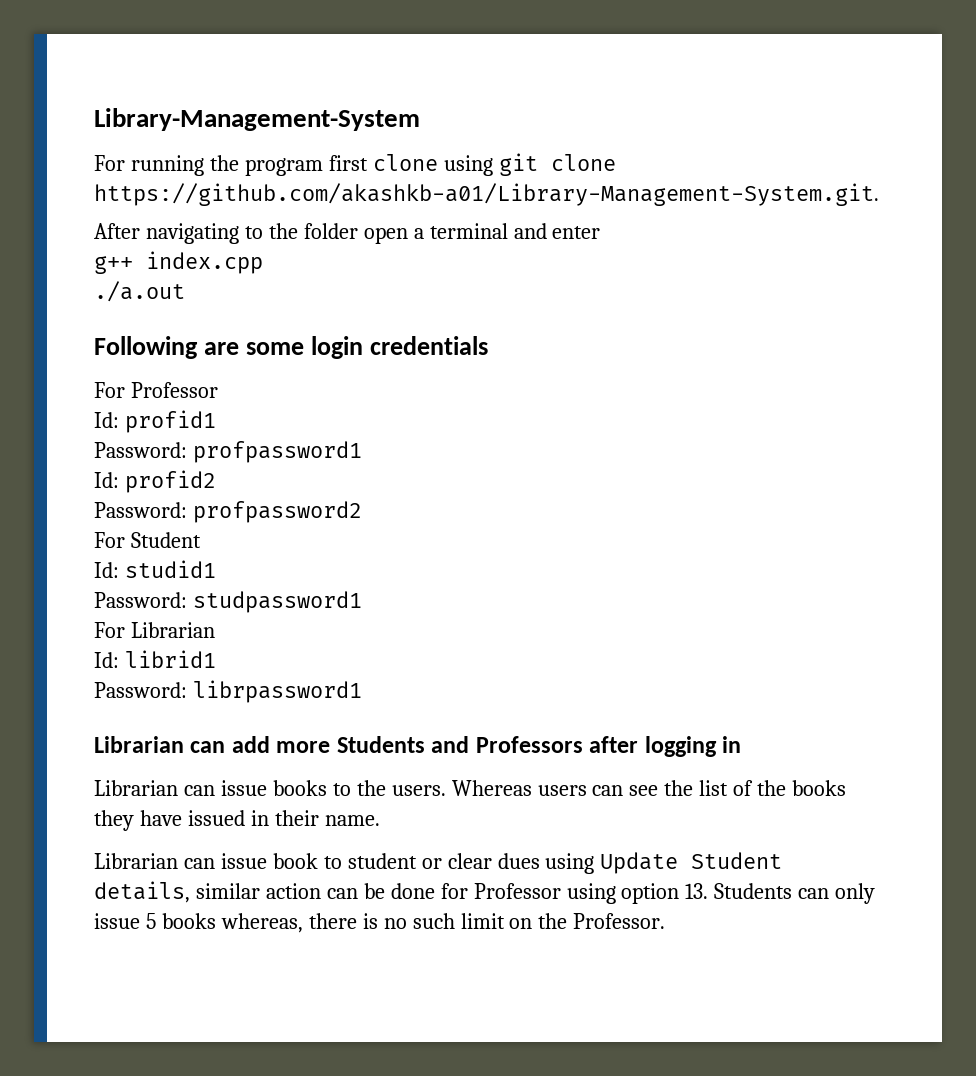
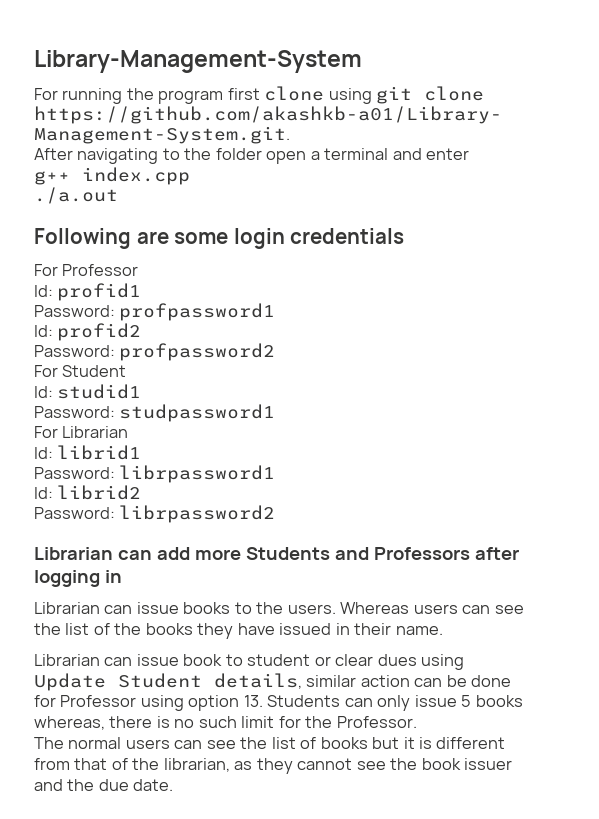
(362, 691) none -> [34,485,142,500] [34,505,276,523] // Id: librid2 // Password: librpassword2
[509,918,533,929] on -> [278,716,301,728] for
(666, 921) none -> [34,737,506,749] [34,758,513,774] [34,779,174,791] // The normal users can see the list of books but it is different from that of the librarian, as they cannot see the book issuer and the due date.

